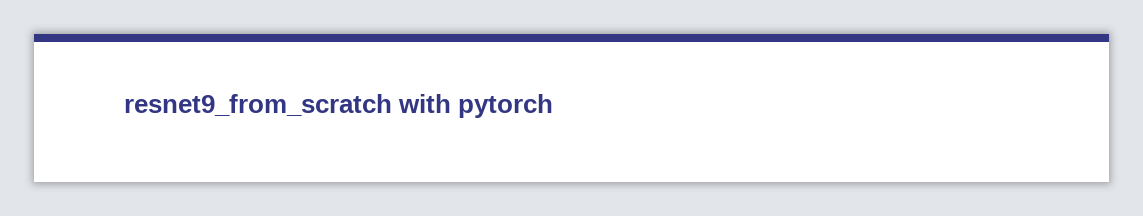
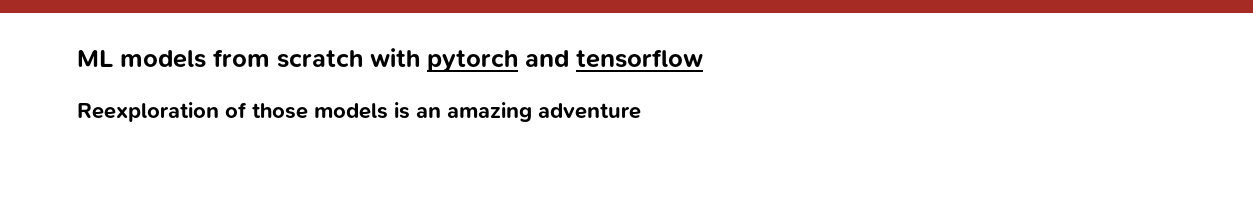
[124,94,554,118] resnet9_from_scratch with pytorch -> [77,48,703,72] [77,102,641,122] ML models from scratch with pytorch and tensorflow // Reexploration of those models is an amazing adventure

